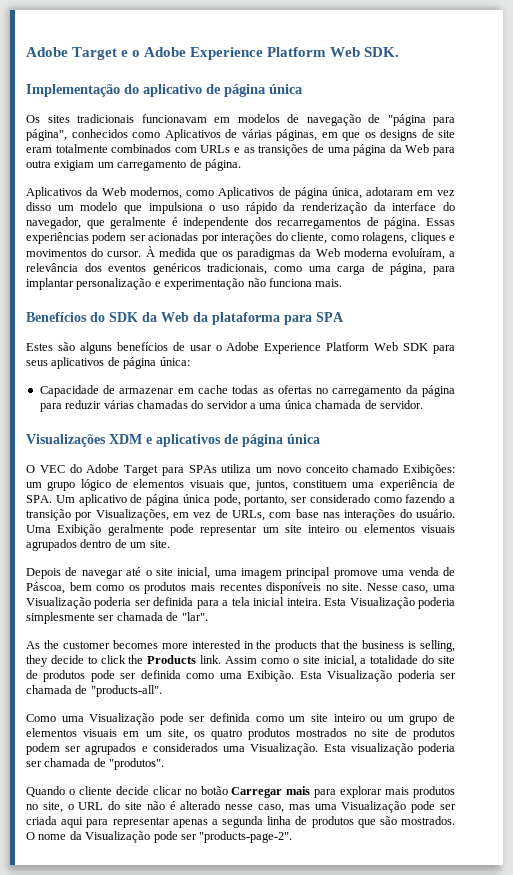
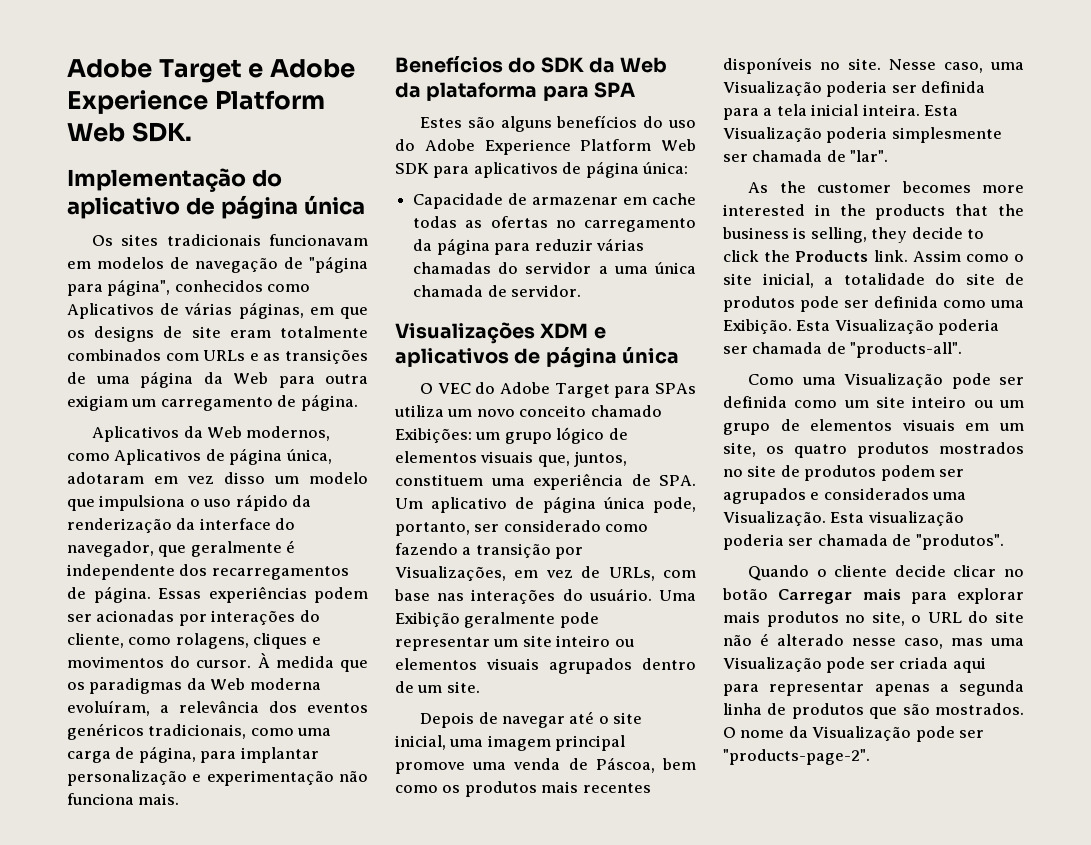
[132,50,141,57] o -> (264, 70) none
[172,342,222,351] de usar o -> [643,116,696,128] [395,139,415,151] do uso do
[26,360,48,366] seus -> (470, 172) none

